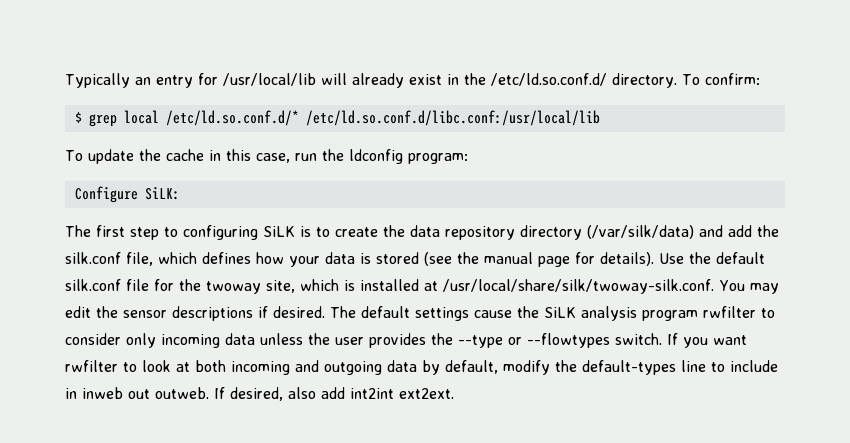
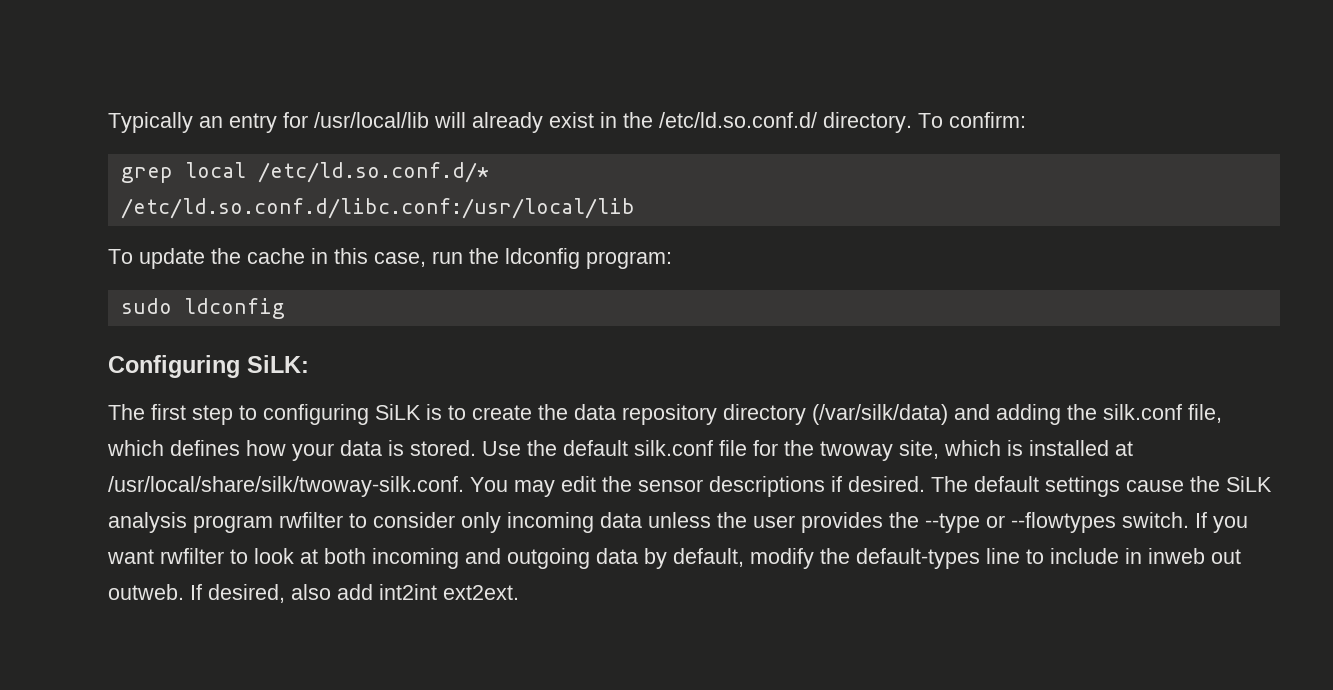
[74,112,82,123] $ -> (1026, 120) none
(299, 118) none -> (489, 172) //
[74,186,138,203] Configure -> [120,298,285,319] [108,355,240,378] sudo ldconfig // Configuring
[728,225,752,237] add -> [996,404,1061,425] adding
[376,252,654,267] stored (see the manual page for details). -> [410,440,476,456] stored.

